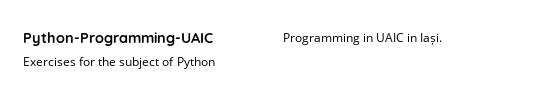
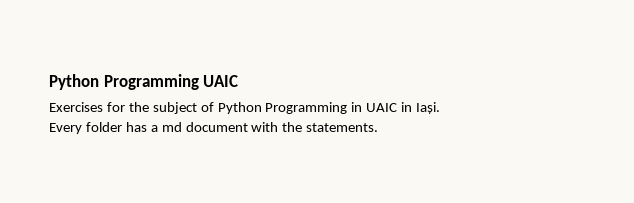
[23,32,213,46] Python-Programming-UAIC -> [49,74,239,90] Python Programming UAIC
(443, 39) none -> [49,122,379,134] // Every folder has a md document with the statements.

